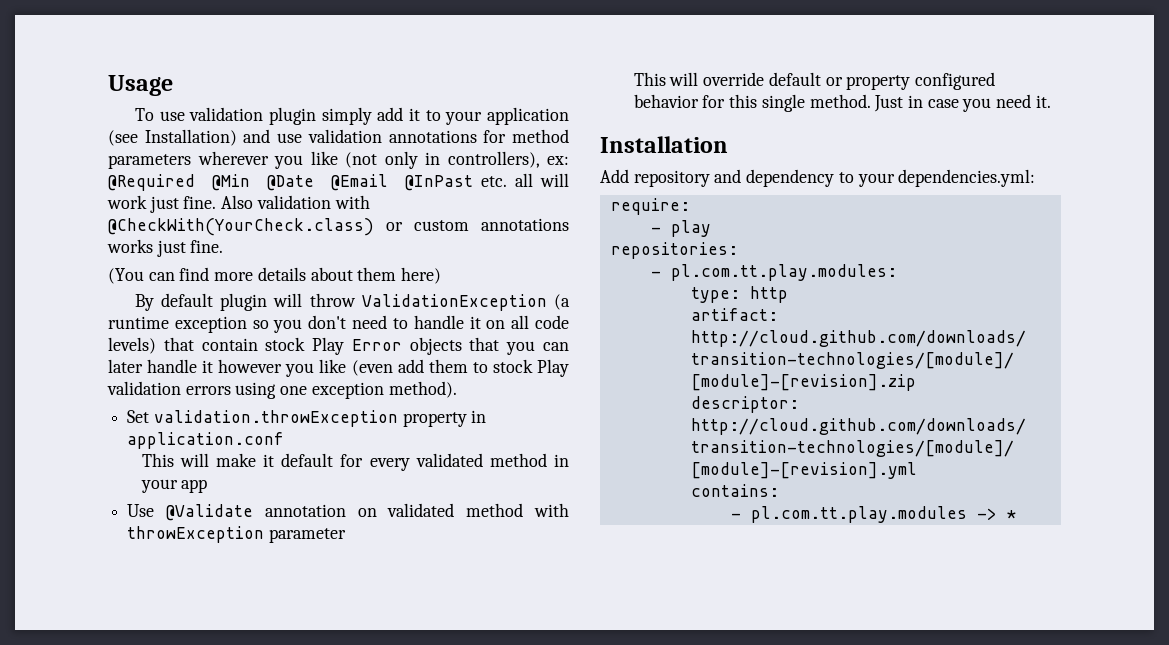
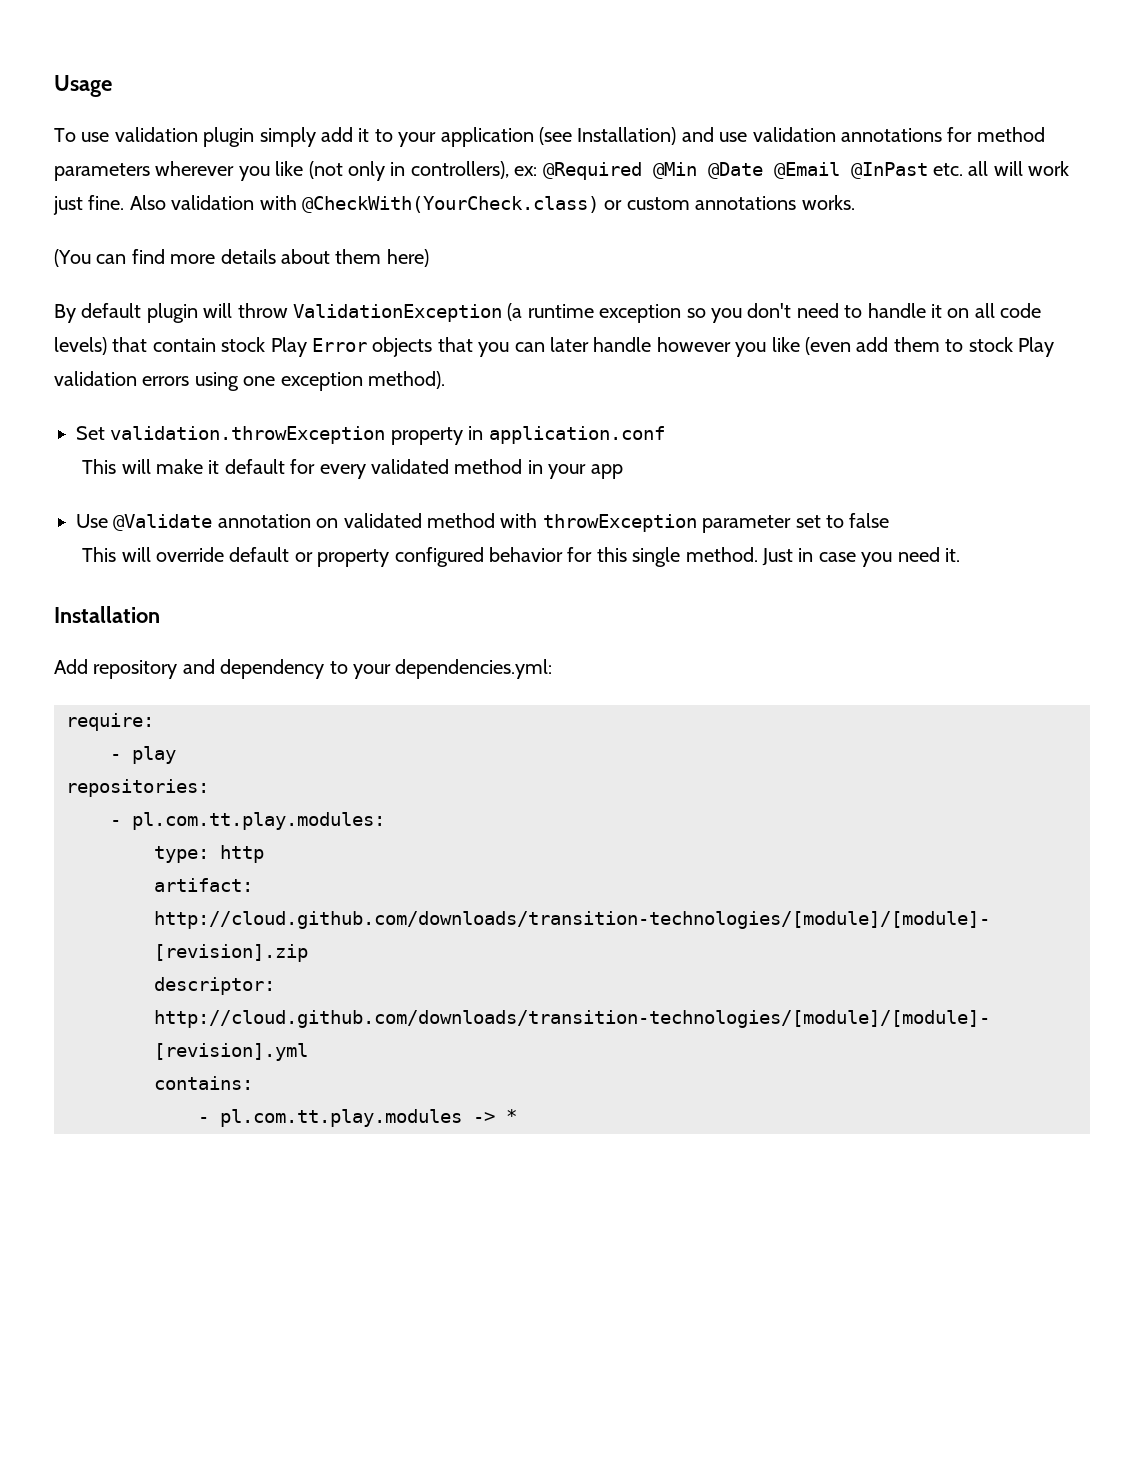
[107,239,224,257] works just fine. -> [801,195,855,210] works.
[202,360,214,373] it -> (652, 344) none
(346, 535) none -> [795,513,890,528] set to false

